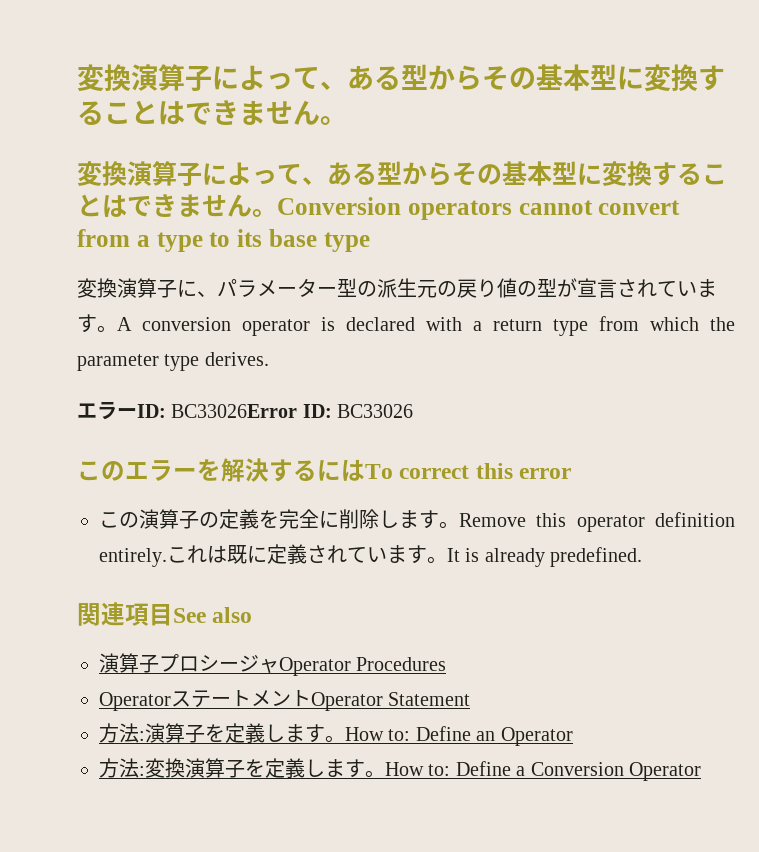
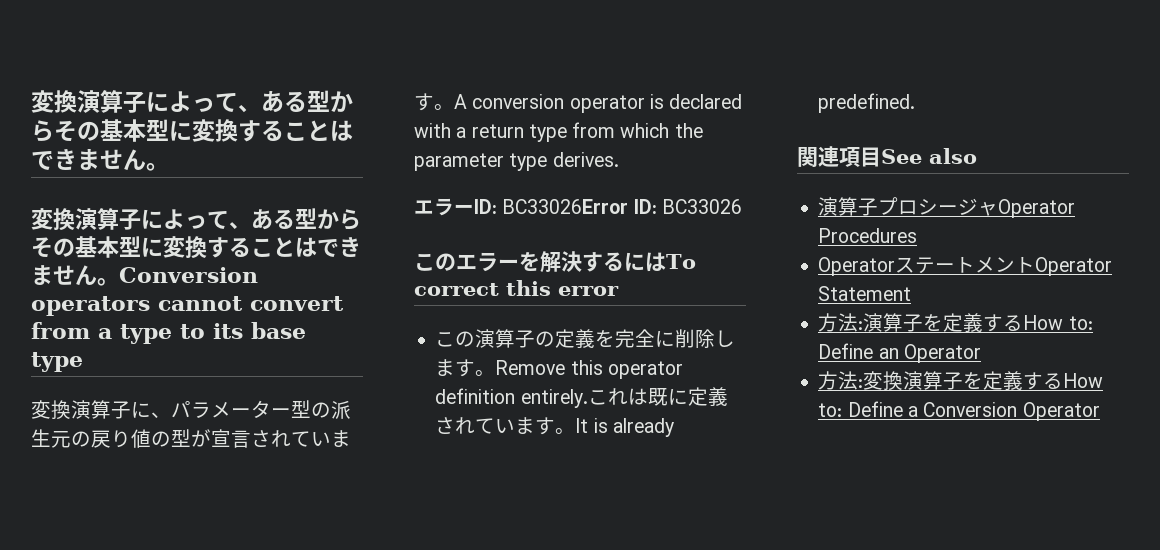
[265,724,345,743] します。 -> [983,314,1024,332] する
[305,759,385,778] します。 -> [1023,372,1064,390] する

